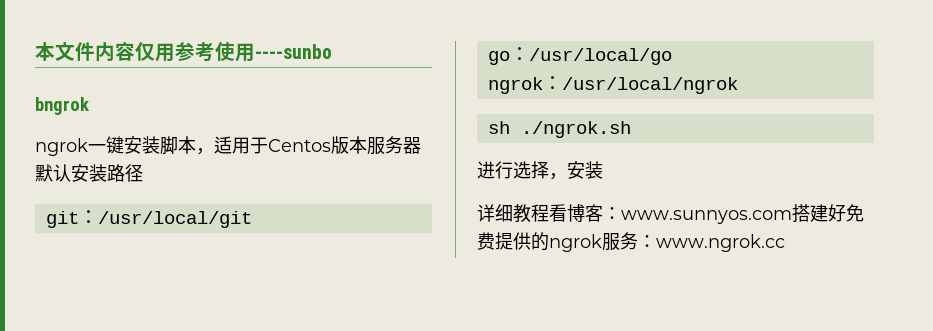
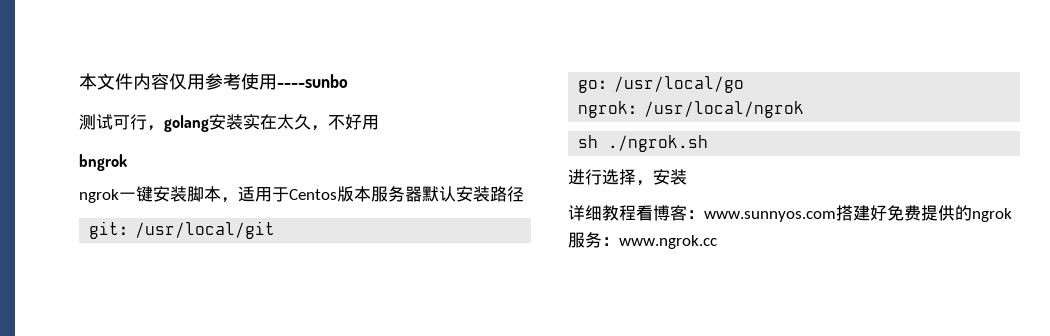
(332, 51) none -> [79,114,379,132] // 测试可行，golang安装实在太久，不好用

